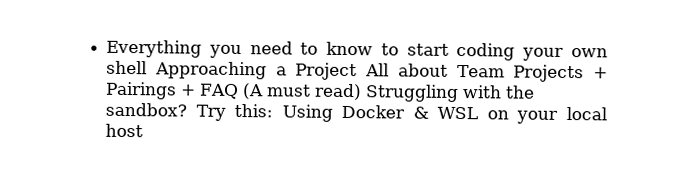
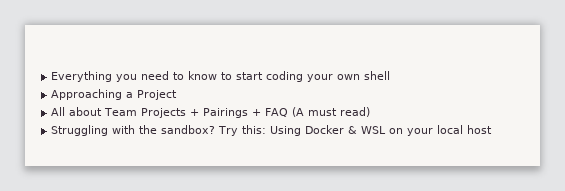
(148, 67) none -> (391, 75) //
(358, 71) none -> (178, 95) //
(363, 92) none -> (371, 112) //

